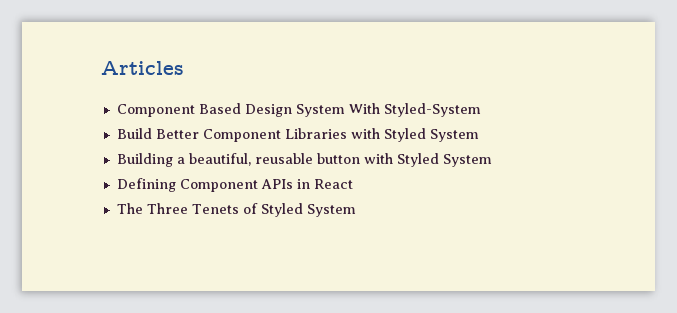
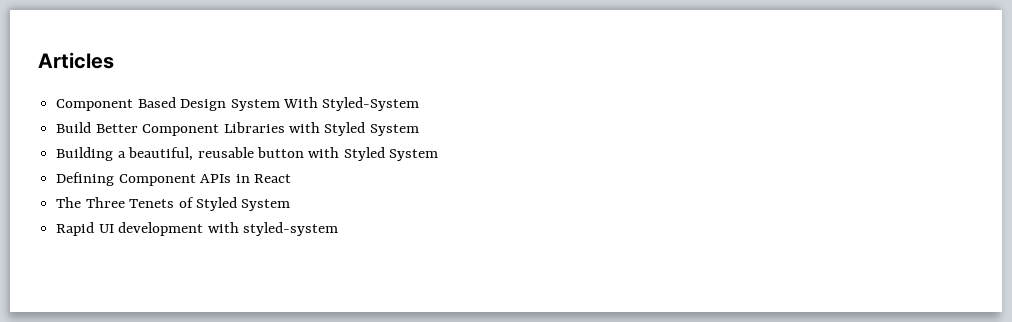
(356, 210) none -> [56,222,338,236] // Rapid UI development with styled-system

